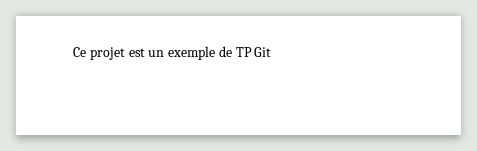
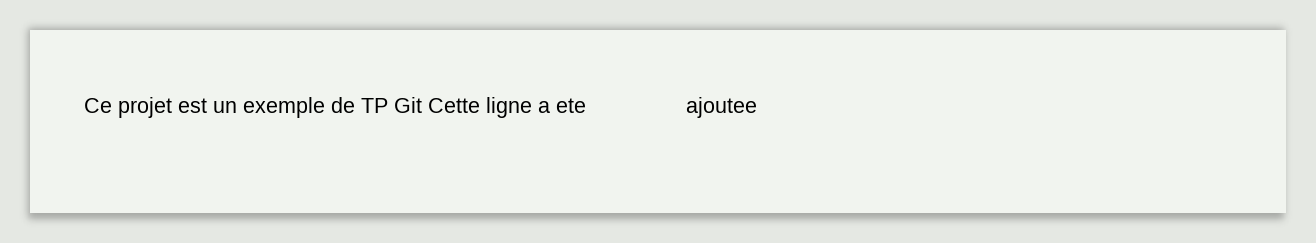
(272, 52) none -> [428,97,757,118] Cette ligne a ete ajoutee

